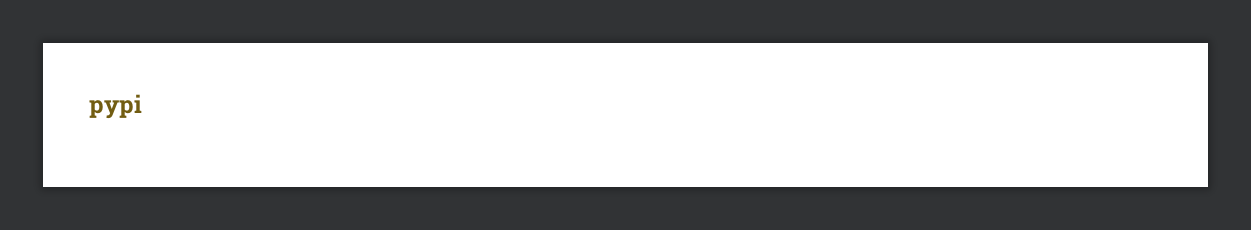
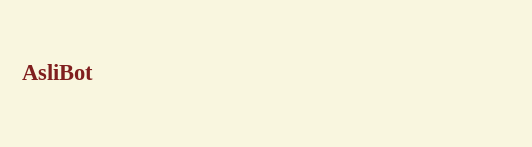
[89,94,142,119] pypi -> [22,64,93,80] AsliBot

